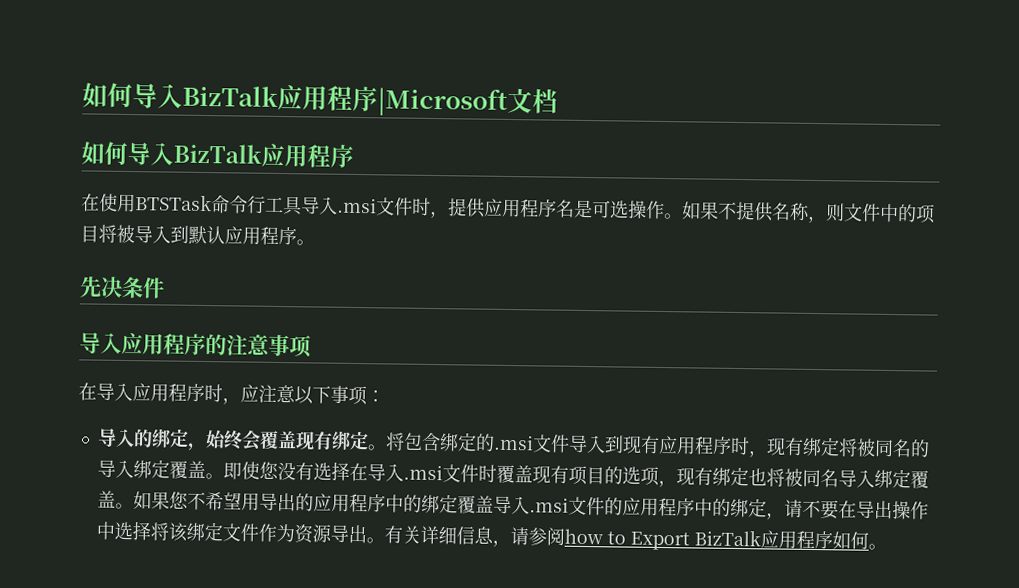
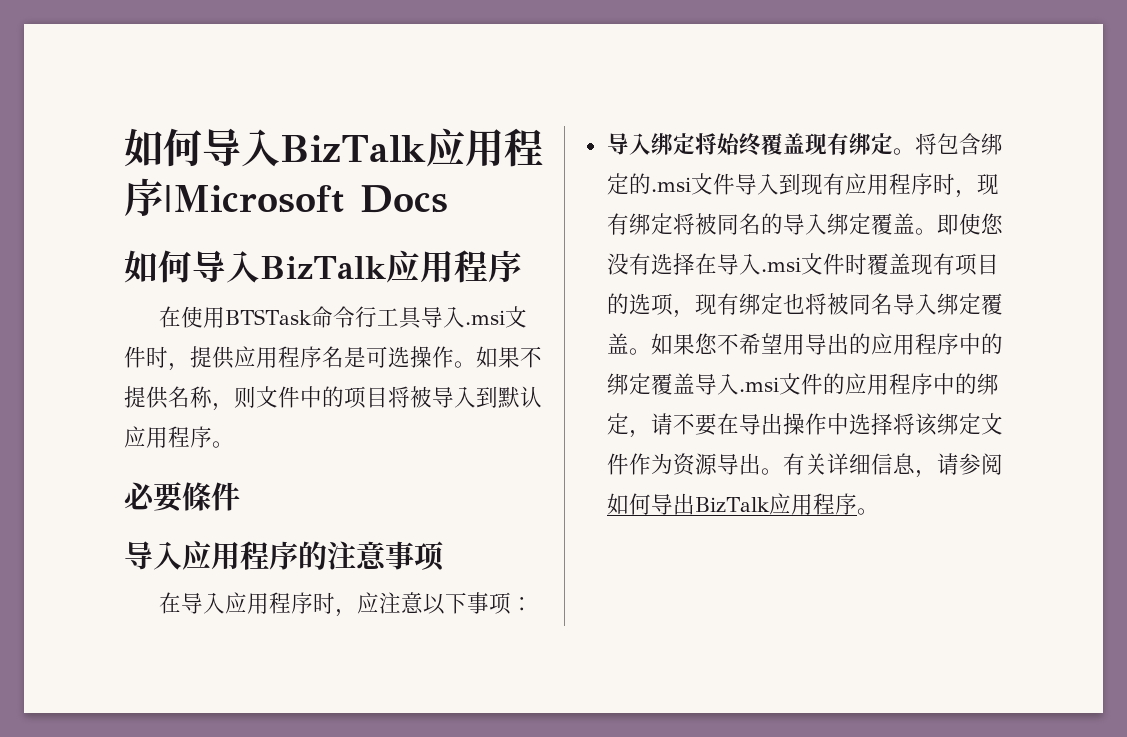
[507,87,558,114] 文档 -> [360,185,448,213] Docs
[79,276,144,299] 先决条 -> [124,482,211,512] 必要條
[132,428,261,452] 的绑定，始终会 -> [650,133,761,156] 绑定将始终
[563,528,869,551] how to Export BizTalk应用程序如何 -> [606,493,857,515] 如何导出BizTalk应用程序

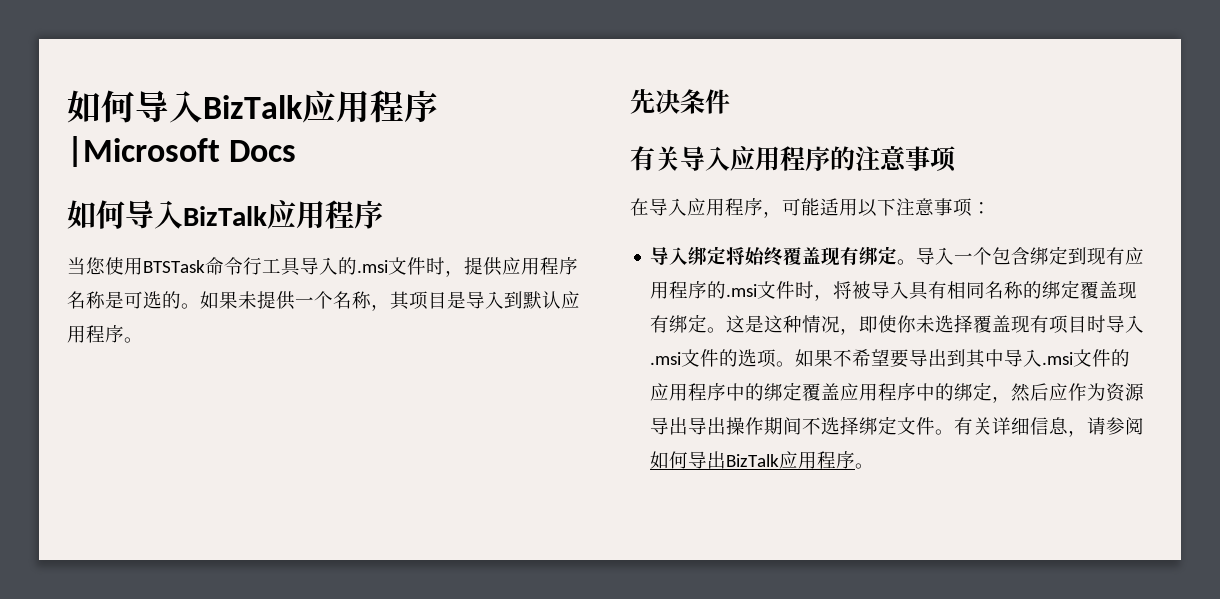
[159,306,182,328] 在 -> [67,257,105,275] 当您
(466, 317) none -> [338,257,357,275] 的
[344,346,542,368] [124,386,432,411] 是可选操作。如果不提供名称，则文件中的项目将被 -> [86,291,466,311] 称是可选的。如果未提供一个名称，其项目是
[124,482,211,512] 必要條 -> [630,89,705,114] 先决条
(240, 496) none -> [630,146,680,171] 有关
[313,592,468,617] 时，应注意以下 -> [763,198,934,218] ，可能适用以下注意
[914,133,1003,155] [606,173,999,198] [606,213,1003,235] [606,253,999,276] [606,293,1003,318] [606,333,1003,355] [606,373,695,395] 将包含绑定的.msi文件导入到现有应用程序时，现有绑定将被同名的导入绑定覆盖。即使您没有选择在导入.msi文件时覆盖现有项目的选项，现有绑定也将被同名导入绑定覆盖。如果您不希望用导出的应用程序中的绑定覆盖 -> [916,246,1145,265] [650,280,1138,301] [650,314,1145,335] [650,349,1005,368] 导入一个包含绑定到现有应用程序的.msi文件时，将被导入具有相同名称的绑定覆盖现有绑定。这是这种情况，即使你未选择覆盖现有项目时导入.msi文件的选项。如果不希望要导出到其中
[628,413,1003,438] [606,453,761,476] ，请不要在导出操作中选择将该绑定文件作为资源导出 -> [802,382,1145,403] [650,416,936,435] 覆盖应用程序中的绑定，然后应作为资源导出导出操作期间不选择绑定文件

